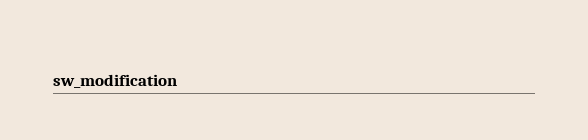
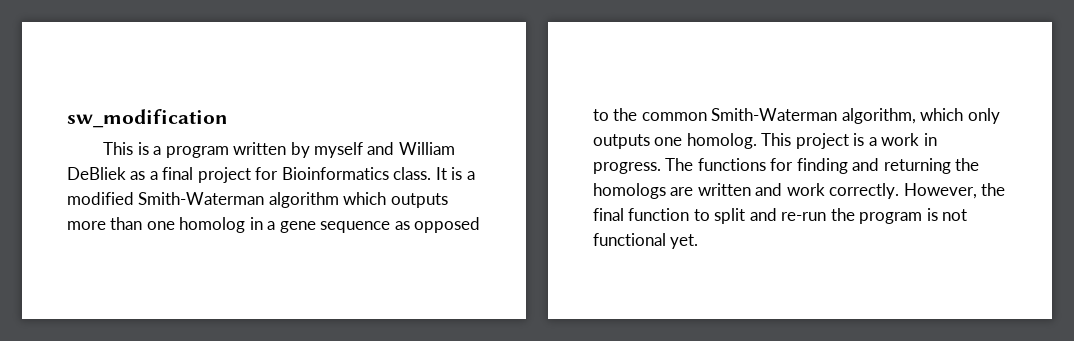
(177, 81) none -> [103,142,455,158] [67,167,475,183] [67,192,448,208] [67,217,481,233] [593,108,1000,124] [593,133,937,149] [593,158,980,174] [593,183,1006,199] [593,208,968,224] [593,233,699,249] // This is a program written by myself and William DeBliek as a final project for Bioinformatics class. It is a modified Smith-Waterman algorithm which outputs more than one homolog in a gene sequence as opposed to the common Smith-Waterman algorithm, which only outputs one homolog. This project is a work in progress. The functions for finding and returning the homologs are written and work correctly. However, the final function to split and re-run the program is not functional yet.

